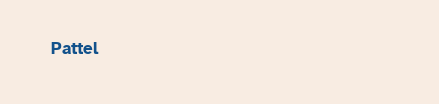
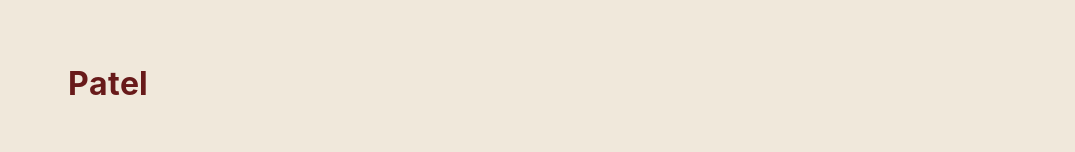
[51,42,99,54] Pattel -> [68,71,148,95] Patel

